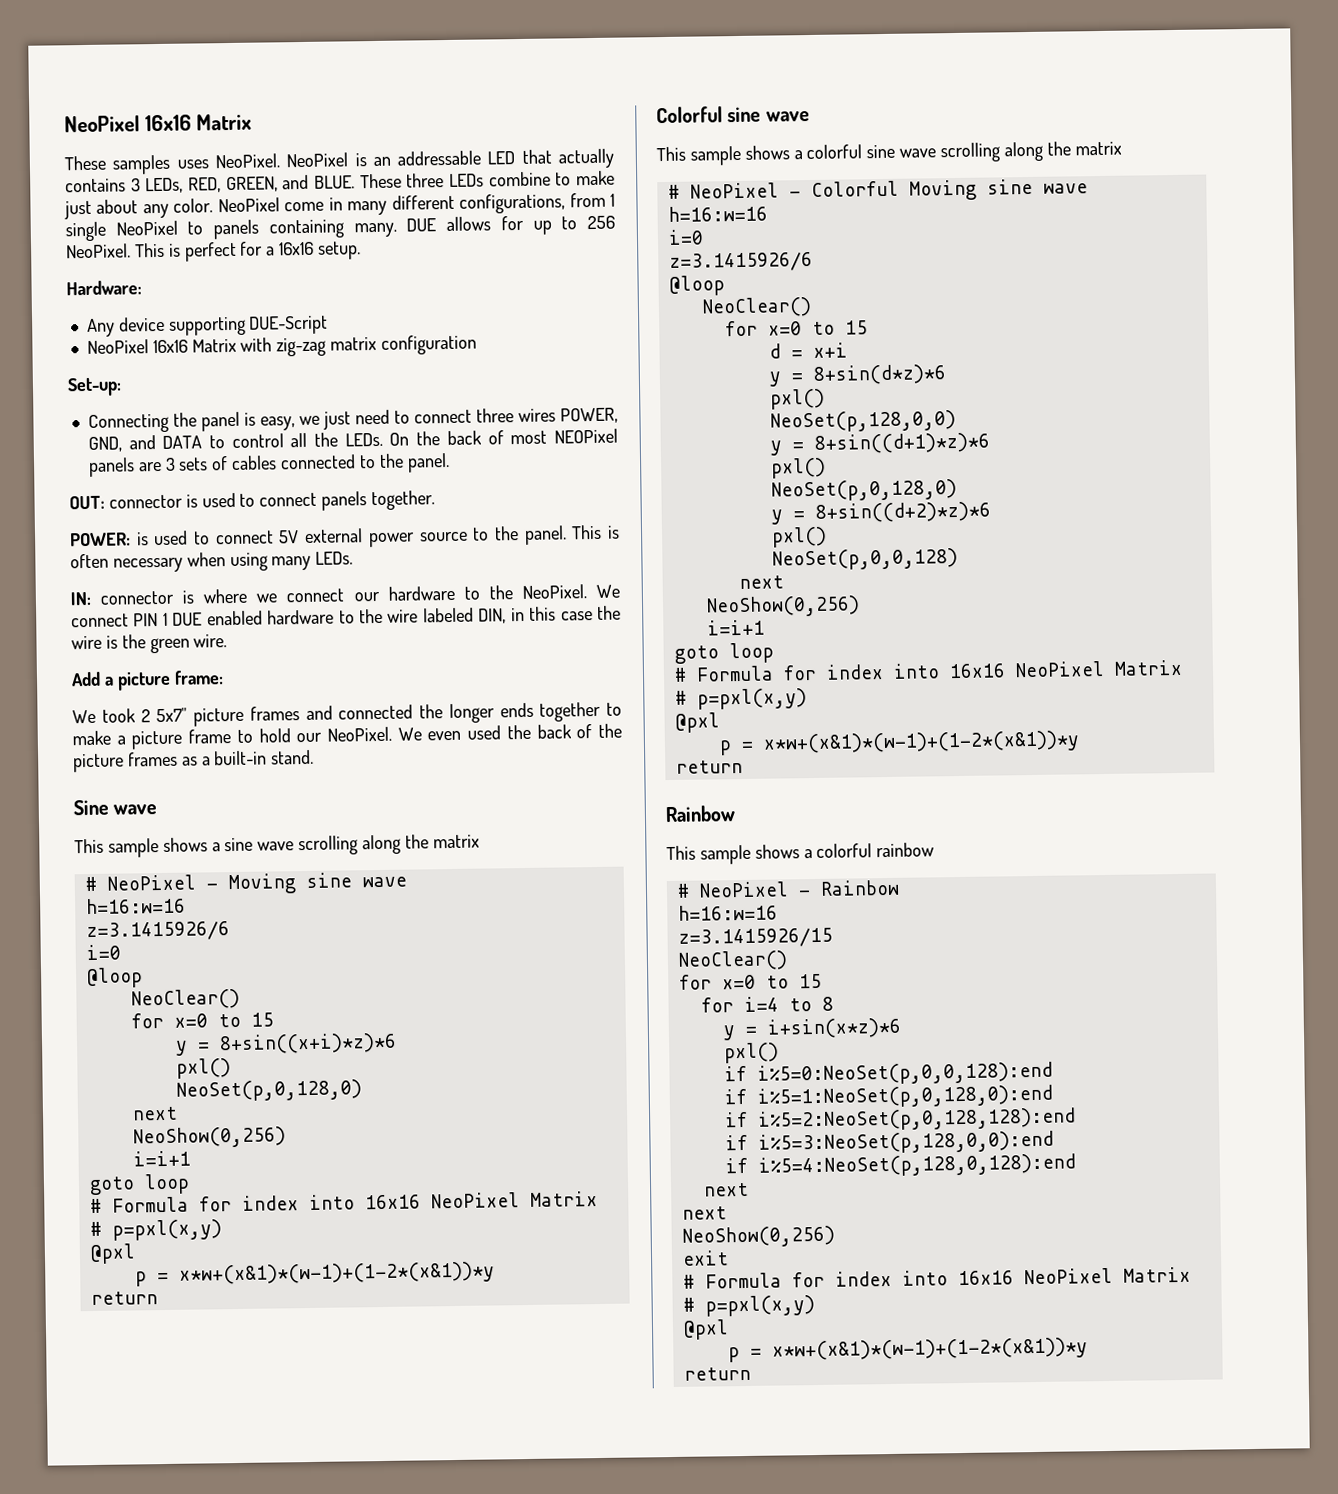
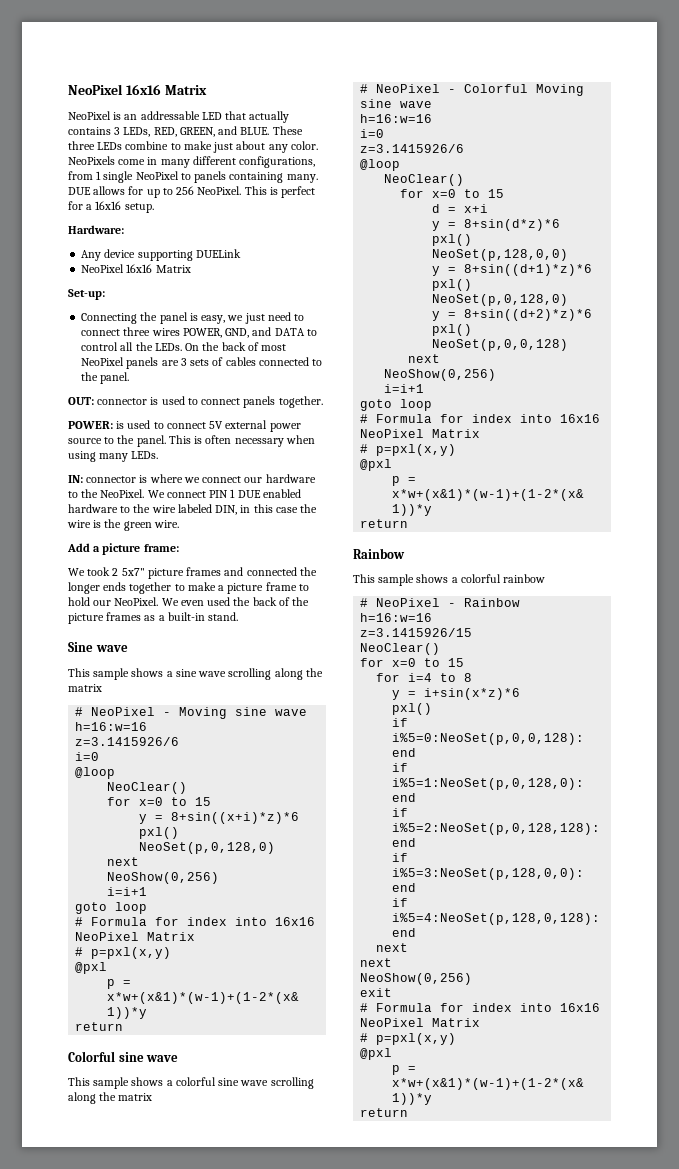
[64,113,253,133] [64,153,280,175] NeoPixel 16x16 Matrix // These samples uses NeoPixel. -> [68,84,207,95] NeoPixel 16x16 Matrix //
[217,197,280,213] NeoPixel -> [68,156,115,165] NeoPixels
[249,315,329,335] [86,334,477,357] DUE-Script // NeoPixel 16x16 Matrix with zig-zag matrix configuration -> [195,249,241,258] [81,264,191,273] DUELink // NeoPixel 16x16 Matrix
[554,428,619,444] NEOPixel -> [81,357,125,366] NeoPixel

